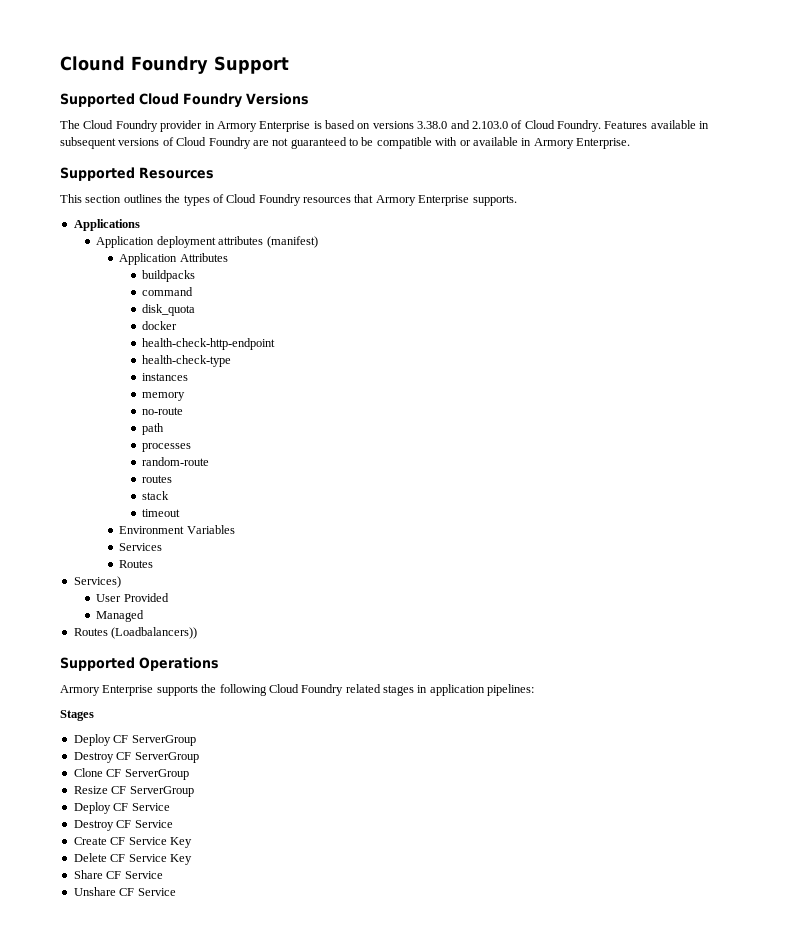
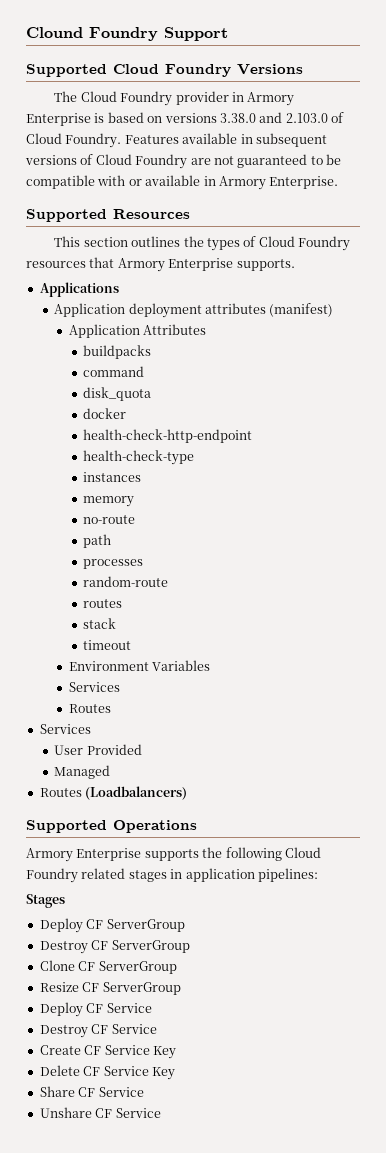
[73,576,121,588] Services) -> [39,724,91,734] Services
[111,627,198,639] (Loadbalancers)) -> [85,786,188,800] (Loadbalancers)

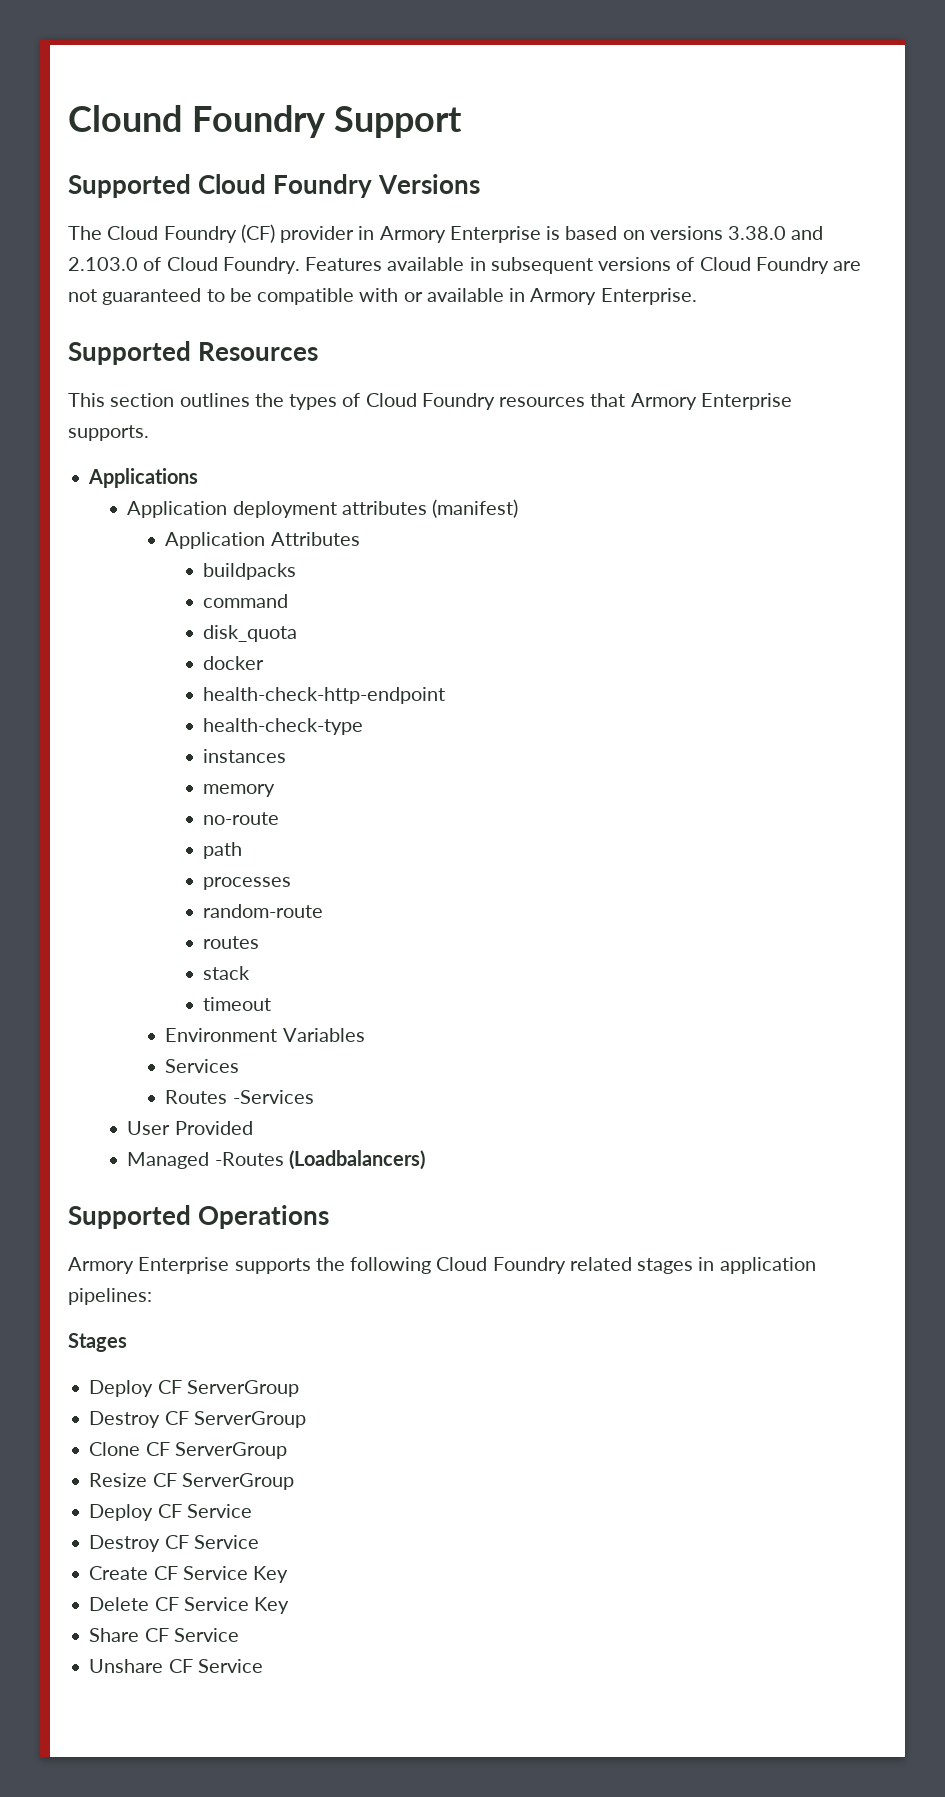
(173, 98) none -> [240,224,275,243] (CF)
[39,724,91,734] // Services -> [232,1090,314,1104] -Services
[39,788,82,797] // Routes -> [214,1152,284,1166] -Routes

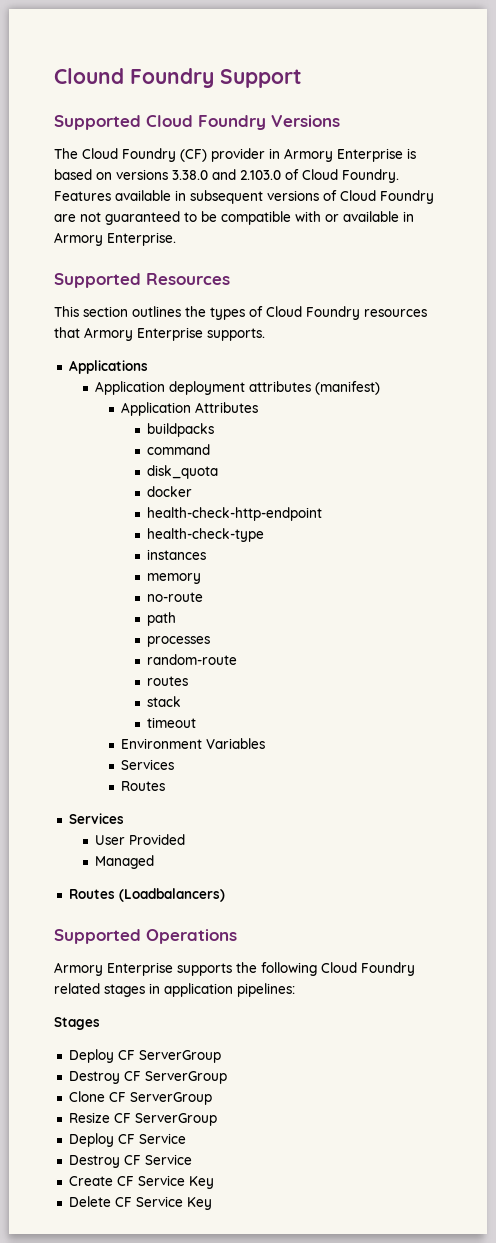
[232,1090,314,1104] -Services -> [68,813,124,824] // Services
[214,1152,284,1166] -Routes -> [68,889,115,899] // Routes
[89,1628,239,1642] [89,1659,263,1673] // Share CF Service // Unshare CF Service -> (212, 1203) none

